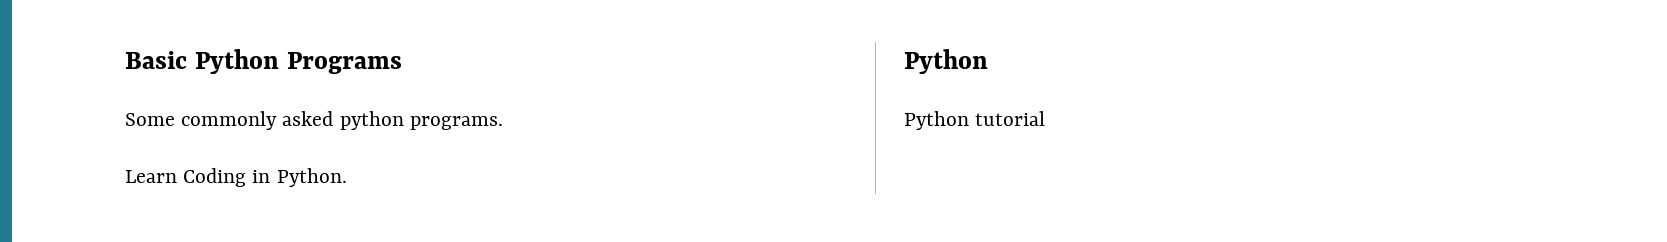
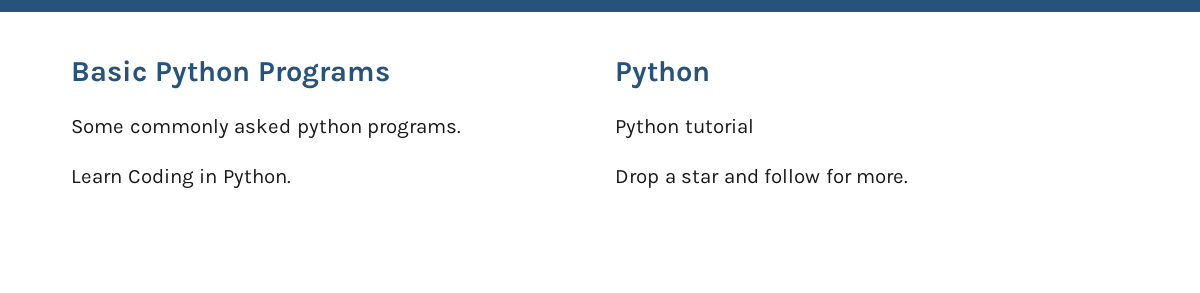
(1046, 118) none -> [615,168,909,188] // Drop a star and follow for more.

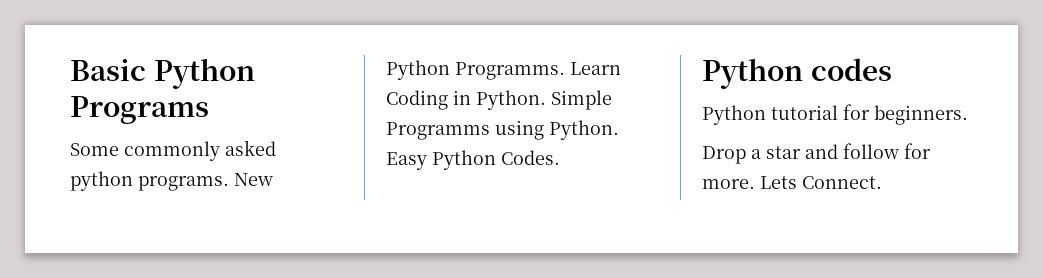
(462, 130) // -> [234,173,273,186] [386,60,565,80] New Python Programms.
[615,61,710,89] // Python -> [551,90,612,110] [386,120,619,140] [386,150,560,170] [702,58,892,89] Simple Programms using Python. Easy Python Codes. // Python codes
(754, 126) none -> [843,104,968,125] for beginners.
(909, 178) none -> [760,176,882,189] Lets Connect.

